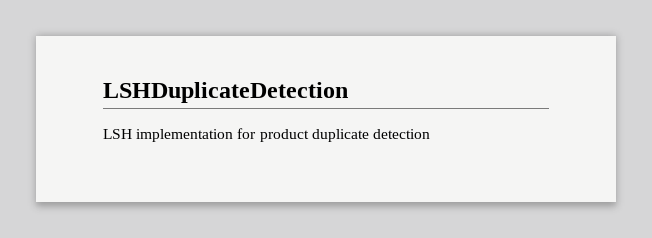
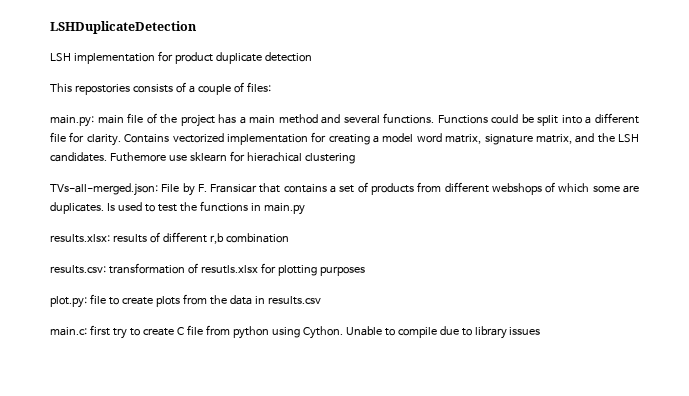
(430, 134) none -> [50,82,271,95] [50,113,640,127] [50,132,639,146] [50,151,355,164] [50,182,639,196] [50,201,305,215] [50,232,289,244] [50,263,365,276] [50,294,321,308] [50,325,541,339] // This repostories consists of a couple of files: // main.py: main file of the project has a main method and several functions. Functions could be split into a different file for clarity. Contains vectorized implementation for creating a model word matrix, signature matrix, and the LSH candidates. Futhemore use sklearn for hierachical clustering // TVs-all-merged.json: File by F. Fransicar that contains a set of products from different webshops of which some are duplicates. Is used to test the functions in main.py // results.xlsx: results of different r,b combination // results.csv: transformation of resutls.xlsx for plotting purposes // plot.py: file to create plots from the data in results.csv // main.c: first try to create C file from python using Cython. Unable to compile due to library issues

